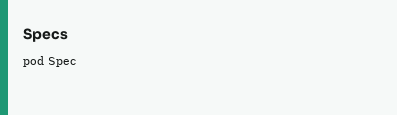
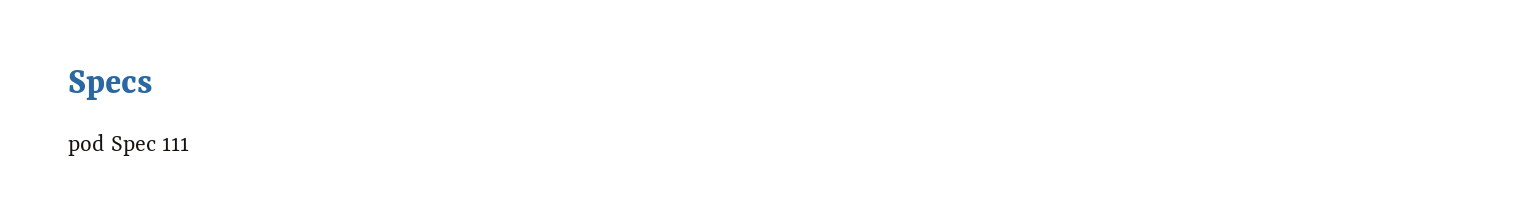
(76, 62) none -> [162,137,190,151] 111

